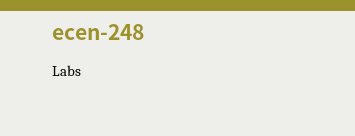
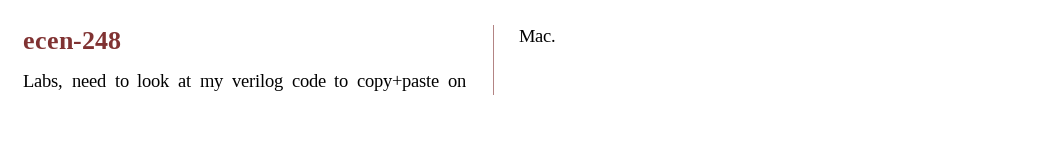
[52,65,81,76] Labs -> [23,74,467,91] [519,30,556,42] Labs, need to look at my verilog code to copy+paste on Mac.

